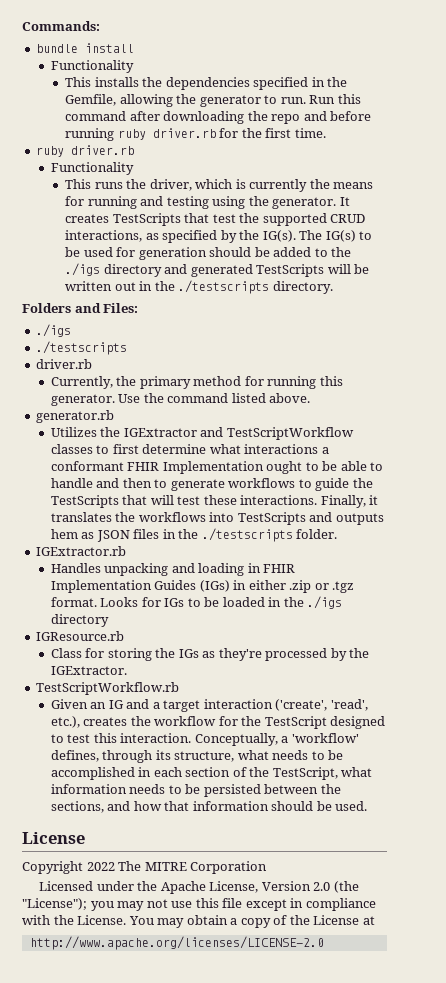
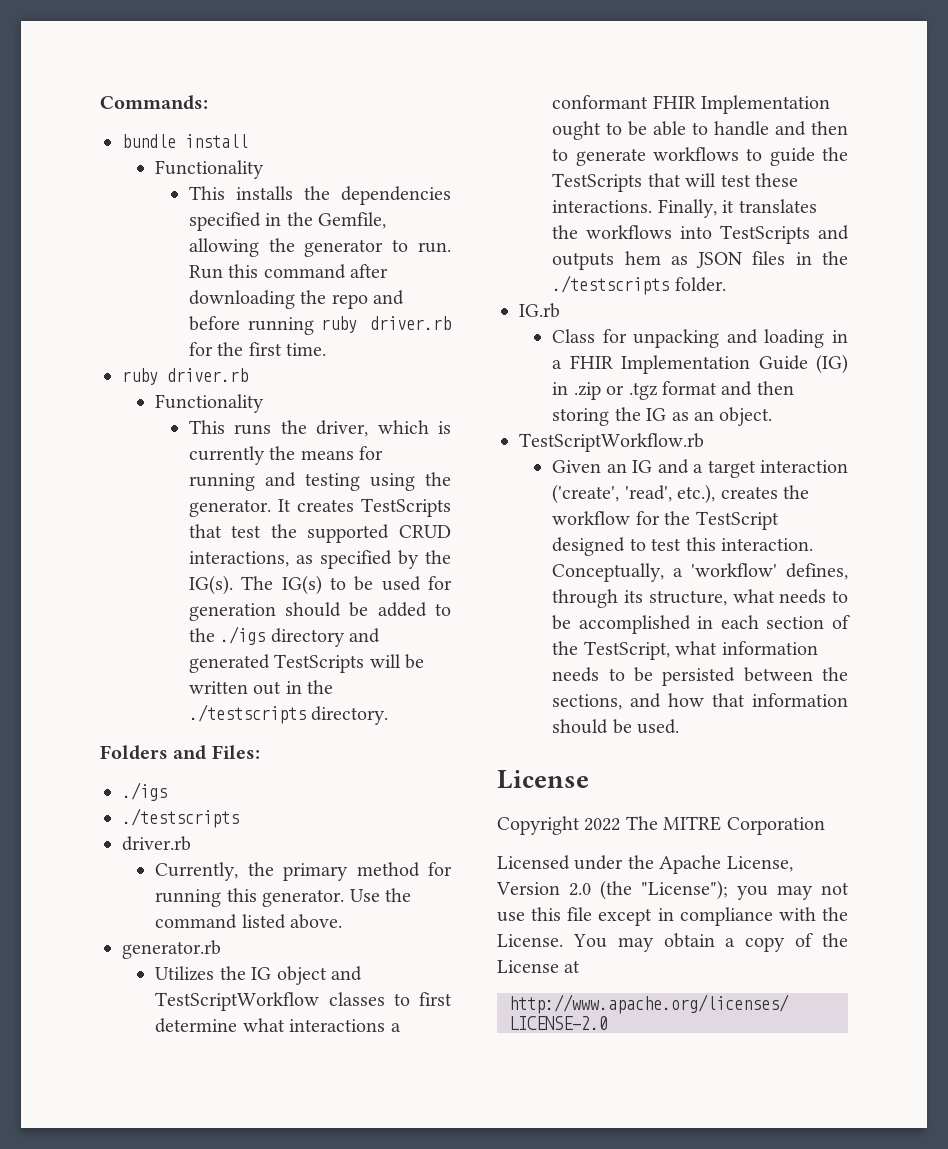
[123,428,197,437] IGExtractor -> [251,966,327,985] IG object
[36,546,127,556] [50,563,101,573] IGExtractor.rb // Handles -> [519,303,560,318] [552,329,627,343] IG.rb // Class for
[263,564,296,573] [50,580,355,593] [50,596,343,609] [50,614,109,627] [36,631,125,641] [50,648,370,661] [50,666,127,675] FHIR Implementation Guides (IGs) in either .zip or .tgz format. Looks for IGs to be loaded in the ./igs directory // IGResource.rb // Class for storing the IGs as they're processed by the IGExtractor. -> [552,354,848,374] [552,381,794,400] [552,407,773,426] a FHIR Implementation Guide (IG) in .zip or .tgz format and then storing the IG as an object.

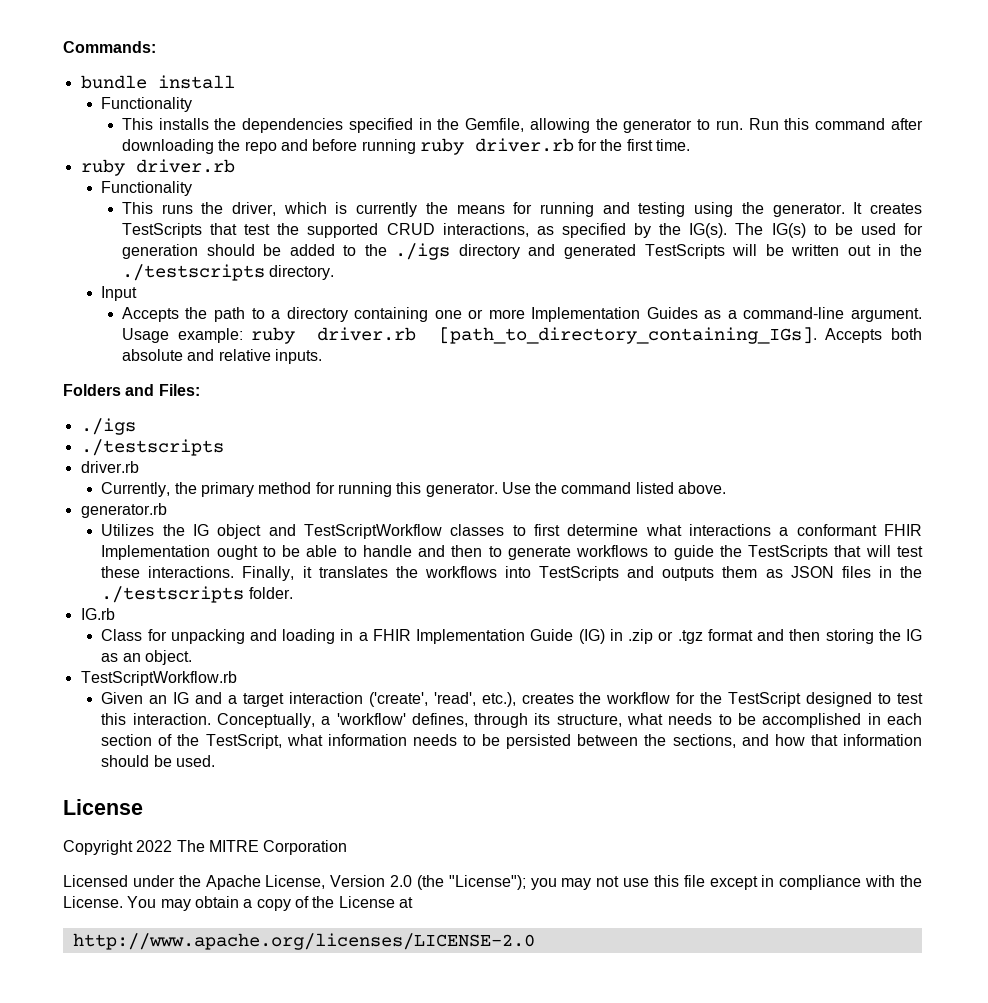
(389, 715) none -> [101,286,138,301] [121,307,923,322] [121,327,923,344] [121,349,322,364] // Input // Accepts the path to a directory containing one or more Implementation Guides as a command-line argument. Usage example: ruby driver.rb [path_to_directory_containing_IGs]. Accepts both absolute and relative inputs.
[624,251,661,265] hem -> [722,566,758,578] them

